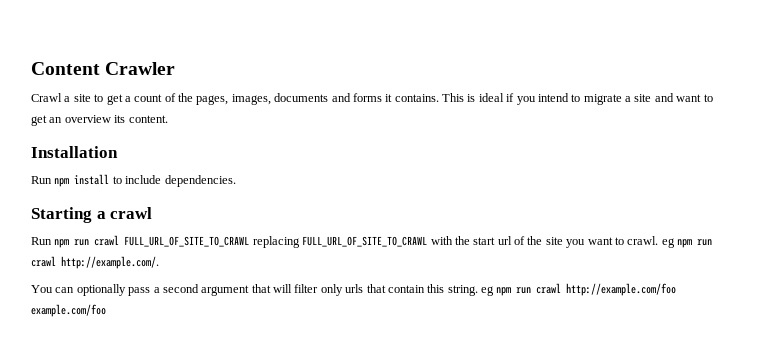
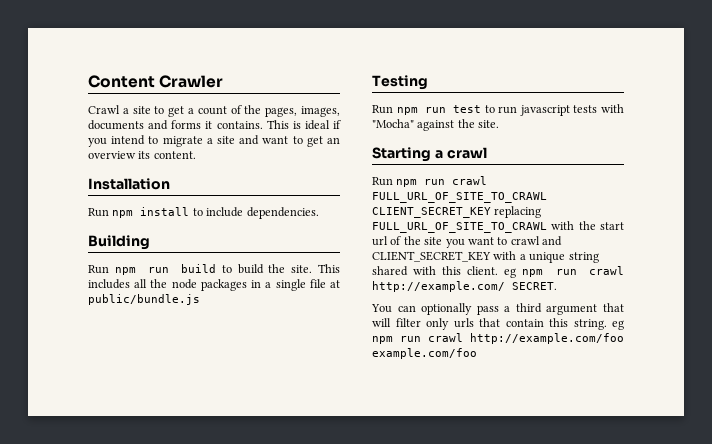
(236, 181) none -> [88,235,150,250] [88,264,340,275] [88,279,341,291] [88,294,200,305] [372,75,428,90] [372,104,624,116] [372,119,500,131] // Building // Run npm run build to build the site. This includes all the node packages in a single file at public/bundle.js // Testing // Run npm run test to run javascript tests with "Mocha" against the site.
(250, 241) none -> [372,207,491,218] CLIENT_SECRET_KEY
[627,236,712,248] [31,256,159,269] crawl. eg npm run crawl http://example.com/. -> [510,236,562,246] [372,251,599,263] [372,266,624,278] [372,281,557,292] crawl and CLIENT_SECRET_KEY with a unique string shared with this client. eg npm run crawl http://example.com/ SECRET.
[162,284,199,293] second -> [515,303,542,313] third

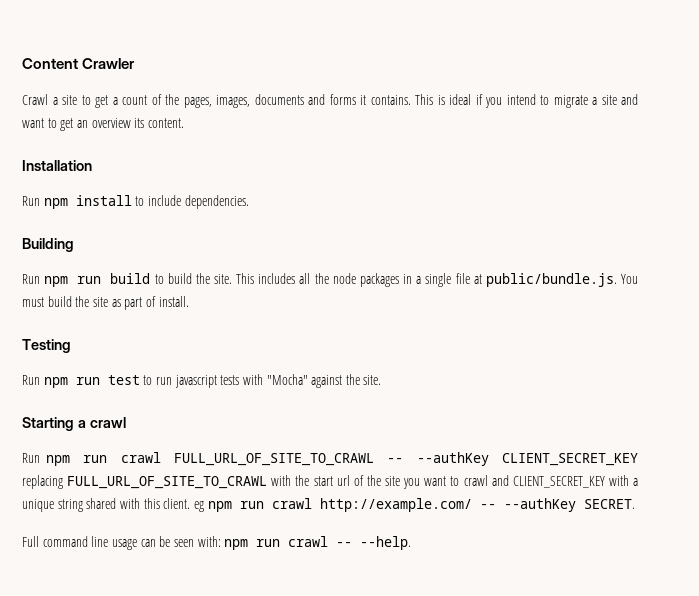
[88,294,200,305] public/bundle.js -> [485,273,638,287] [22,296,189,310] public/bundle.js. You must build the site as part of install.
(547, 197) none -> [387,452,489,466] -- --authKey
(505, 286) none -> [479,498,576,512] -- --authKey
[371,303,624,315] [372,318,624,330] [372,333,624,344] [372,348,477,359] You can optionally pass a third argument that will filter only urls that contain this string. eg npm run crawl http://example.com/foo example.com/foo -> [22,536,412,550] Full command line usage can be seen with: npm run crawl -- --help.

